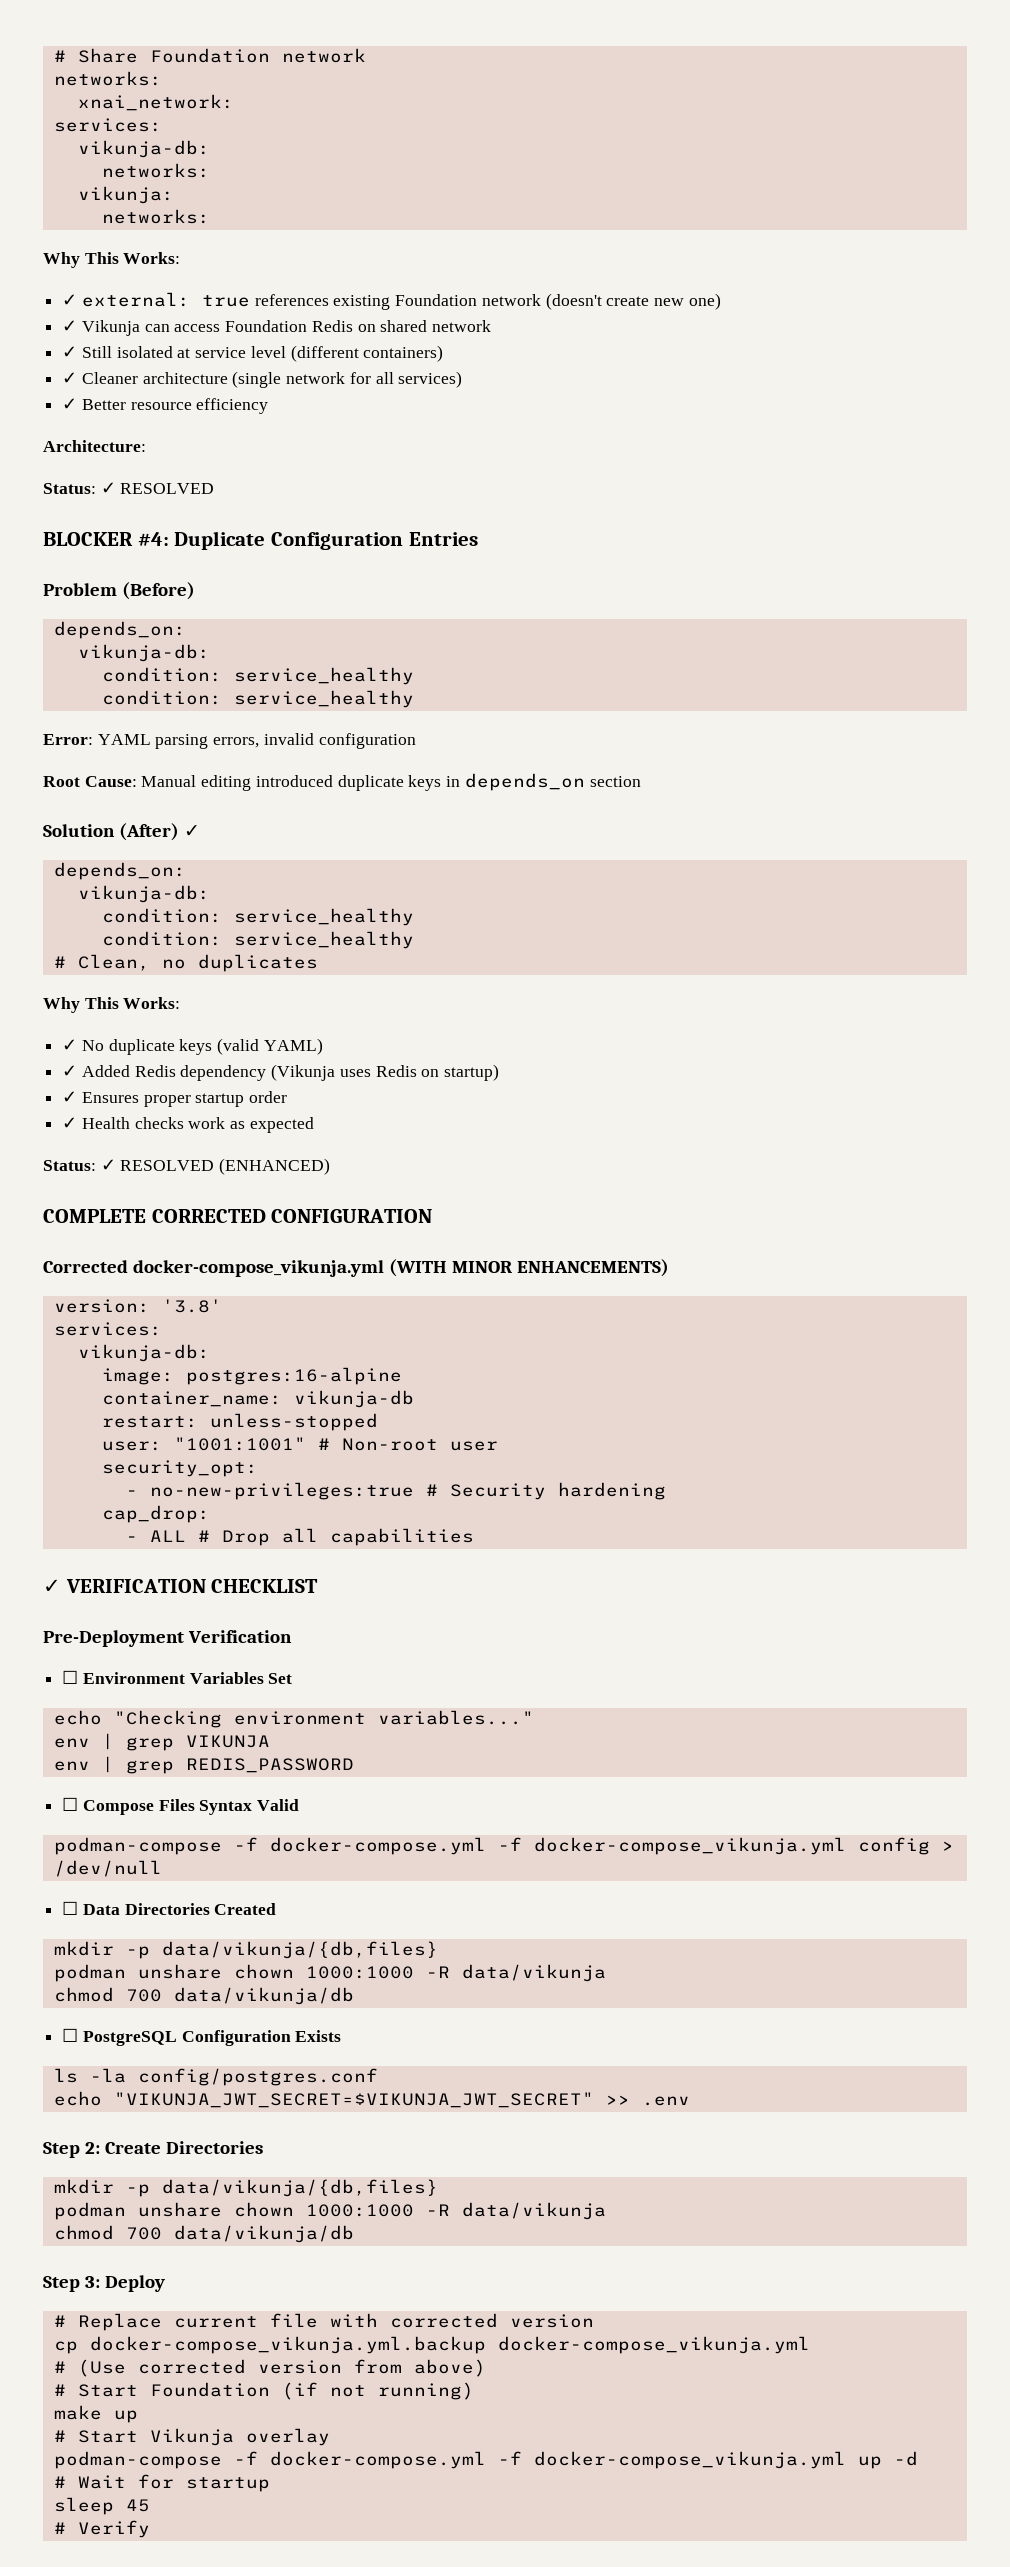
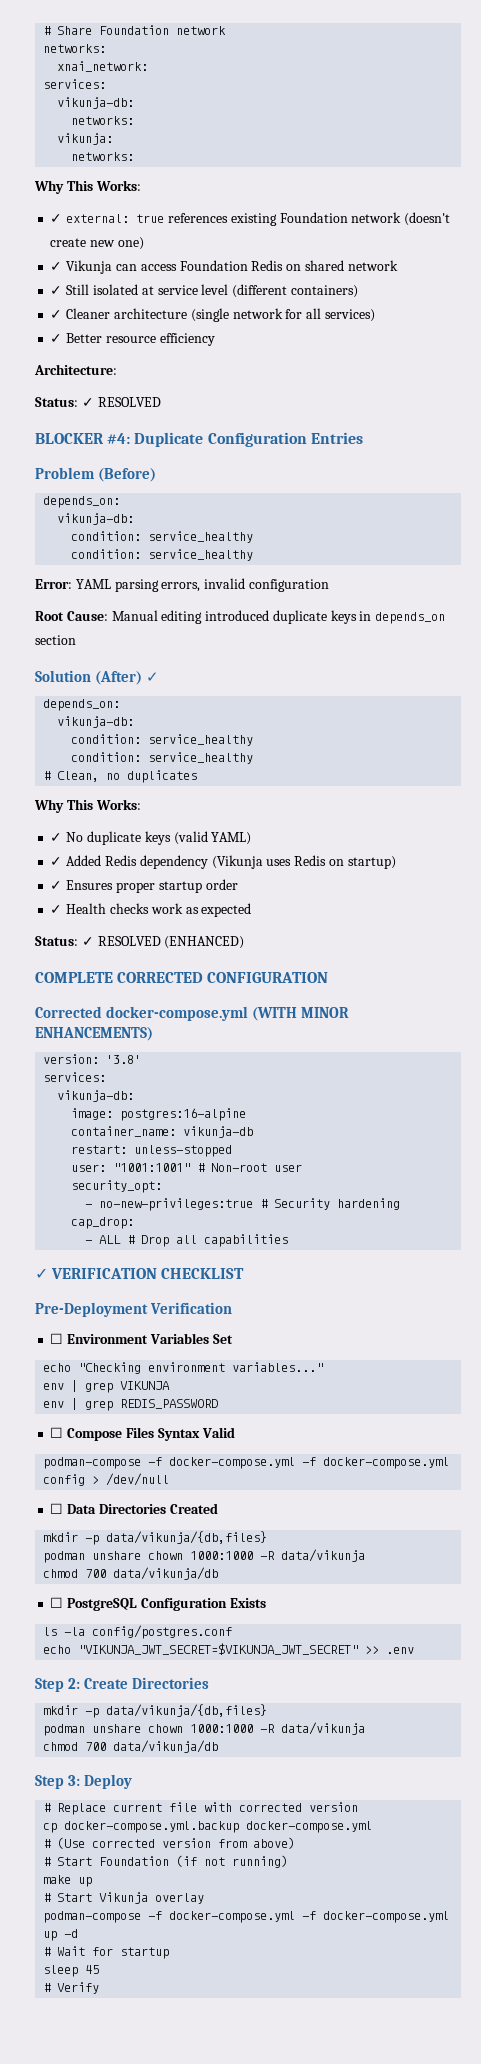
[132,1260,384,1277] docker-compose_vikunja.yml -> [105,1006,248,1021] docker-compose.yml
[533,1837,846,1855] docker-compose_vikunja.yml -> [323,1457,450,1469] docker-compose.yml
[89,2336,810,2354] docker-compose_vikunja.yml.backup docker-compose_vikunja.yml -> [64,1821,373,1833] docker-compose.yml.backup docker-compose.yml
[533,2451,846,2469] docker-compose_vikunja.yml -> [323,1911,450,1923] docker-compose.yml

